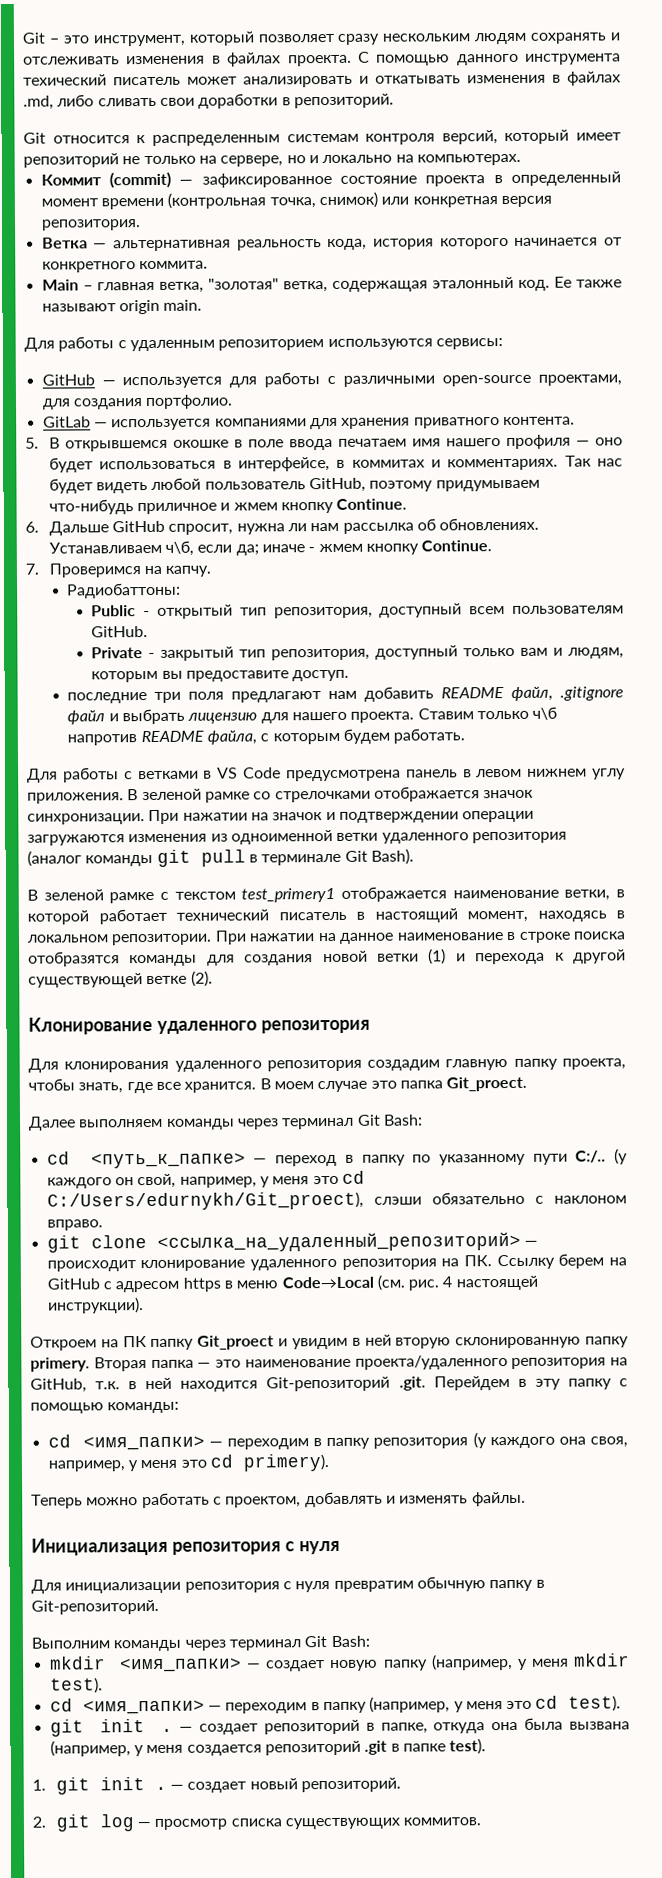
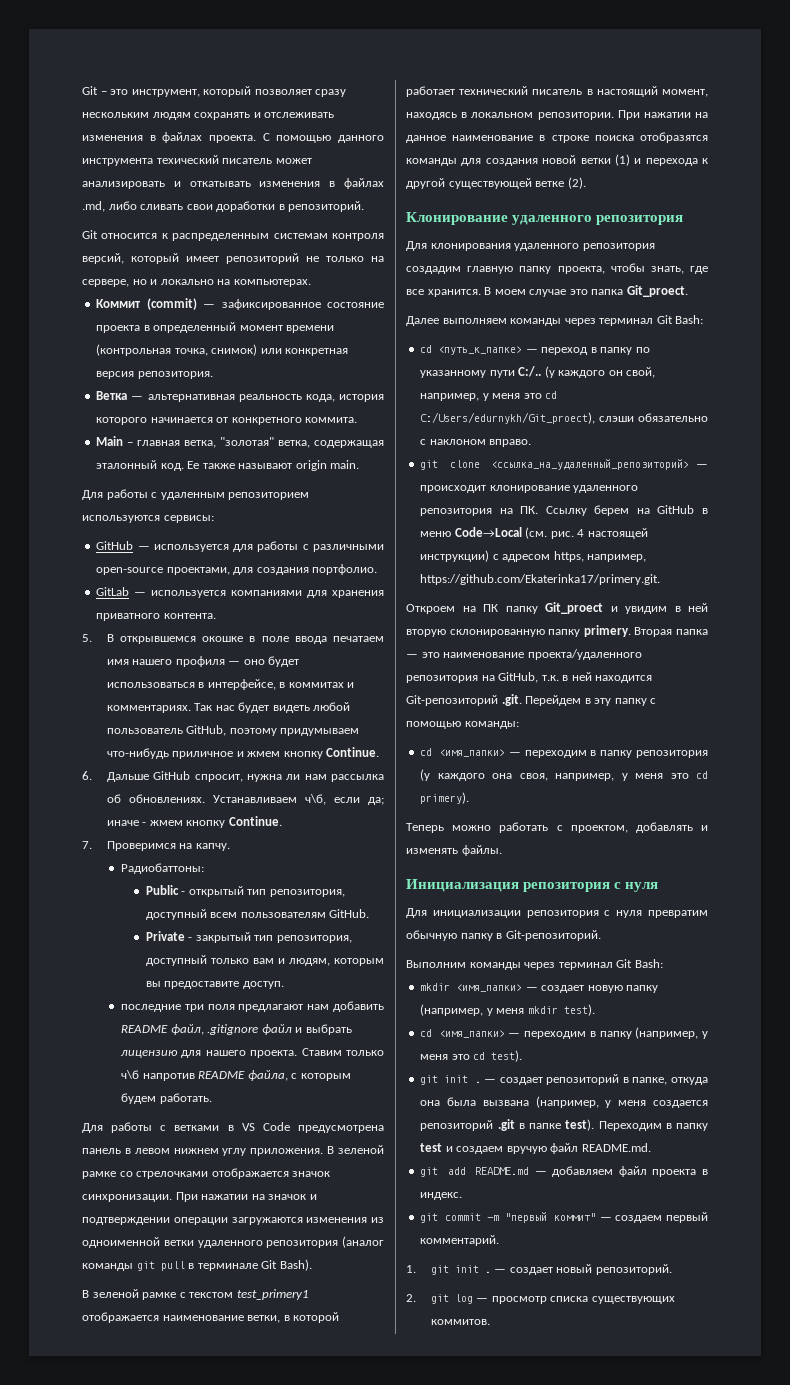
[102,1277,221,1293] с адресом https -> (695, 509) none
[46,1297,144,1314] инструкции). -> [420,550,647,562] [420,574,661,585] инструкции) с адресом https, например, https://github.com/Ekaterinka17/primery.git.
(487, 1746) none -> [598,1121,708,1131] [420,1143,651,1154] [420,1166,708,1177] [420,1192,463,1200] [420,1212,708,1223] [420,1235,500,1246] Переходим в папку test и создаем вручую файл README.md. // git add README.md — добавляем файл проекта в индекс. // git commit -m "первый коммит" — создаем первый комментарий.

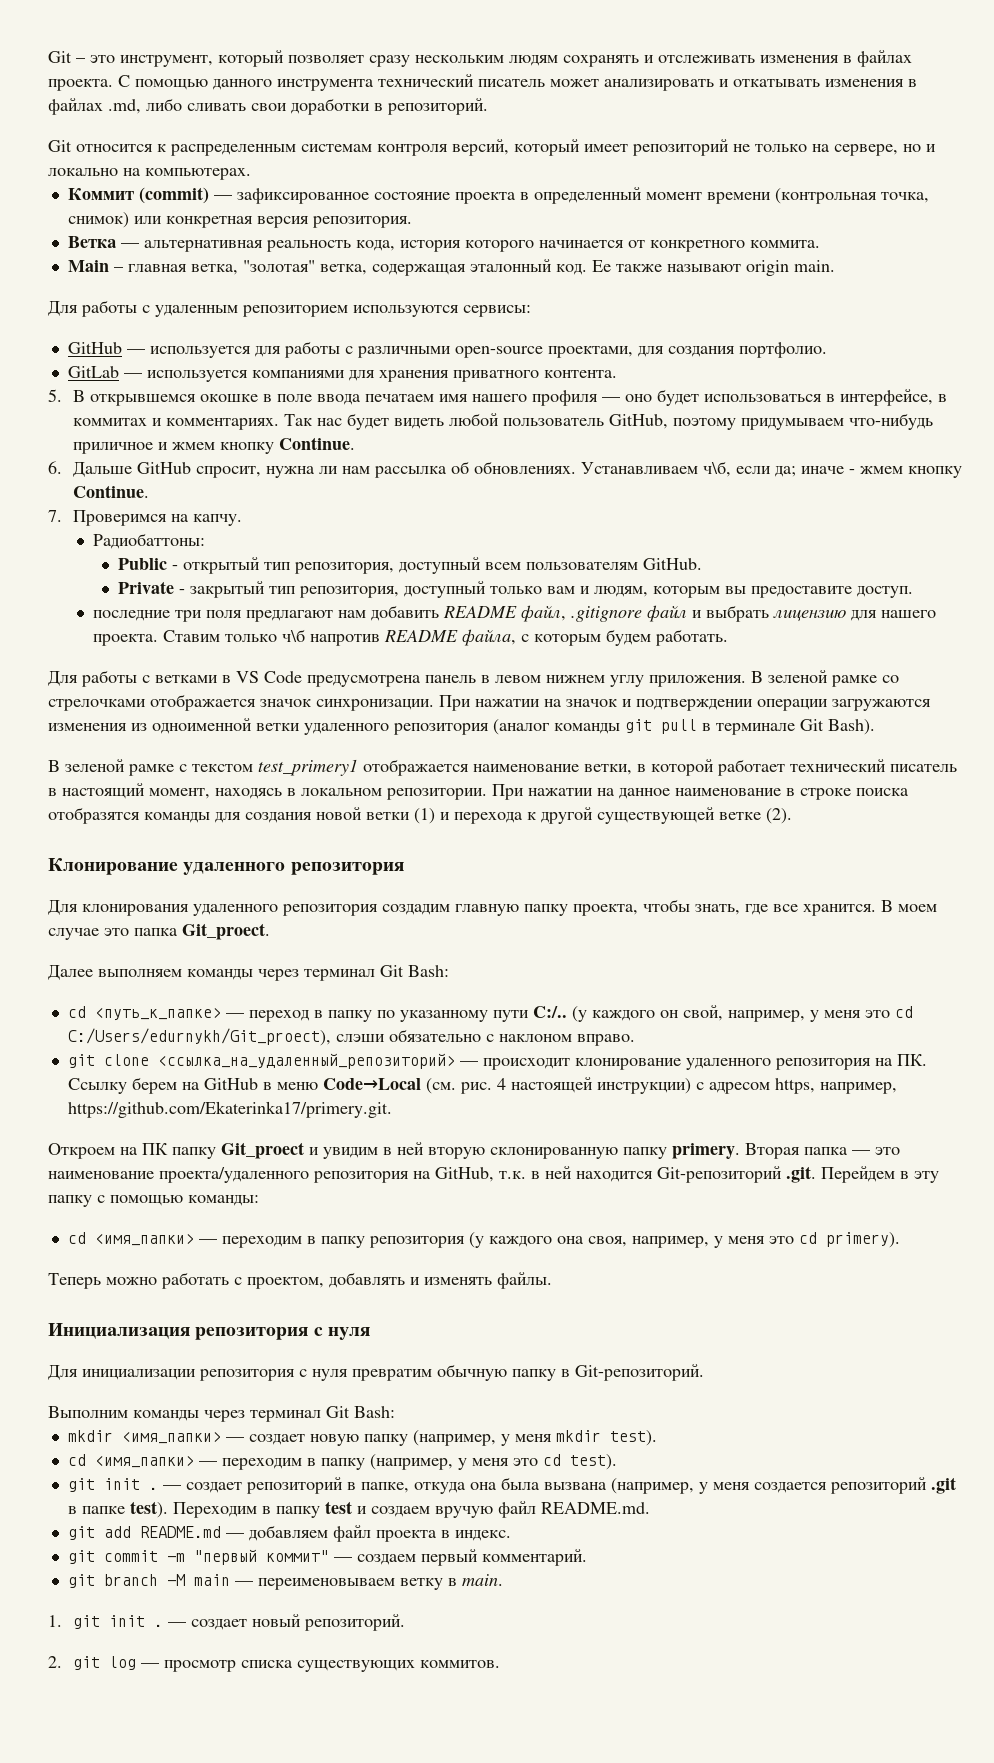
[156,155,219,164] техический -> [378,74,474,87] технический
(500, 1240) none -> [67,1574,503,1590] // git branch -M main — переименовываем ветку в main.

